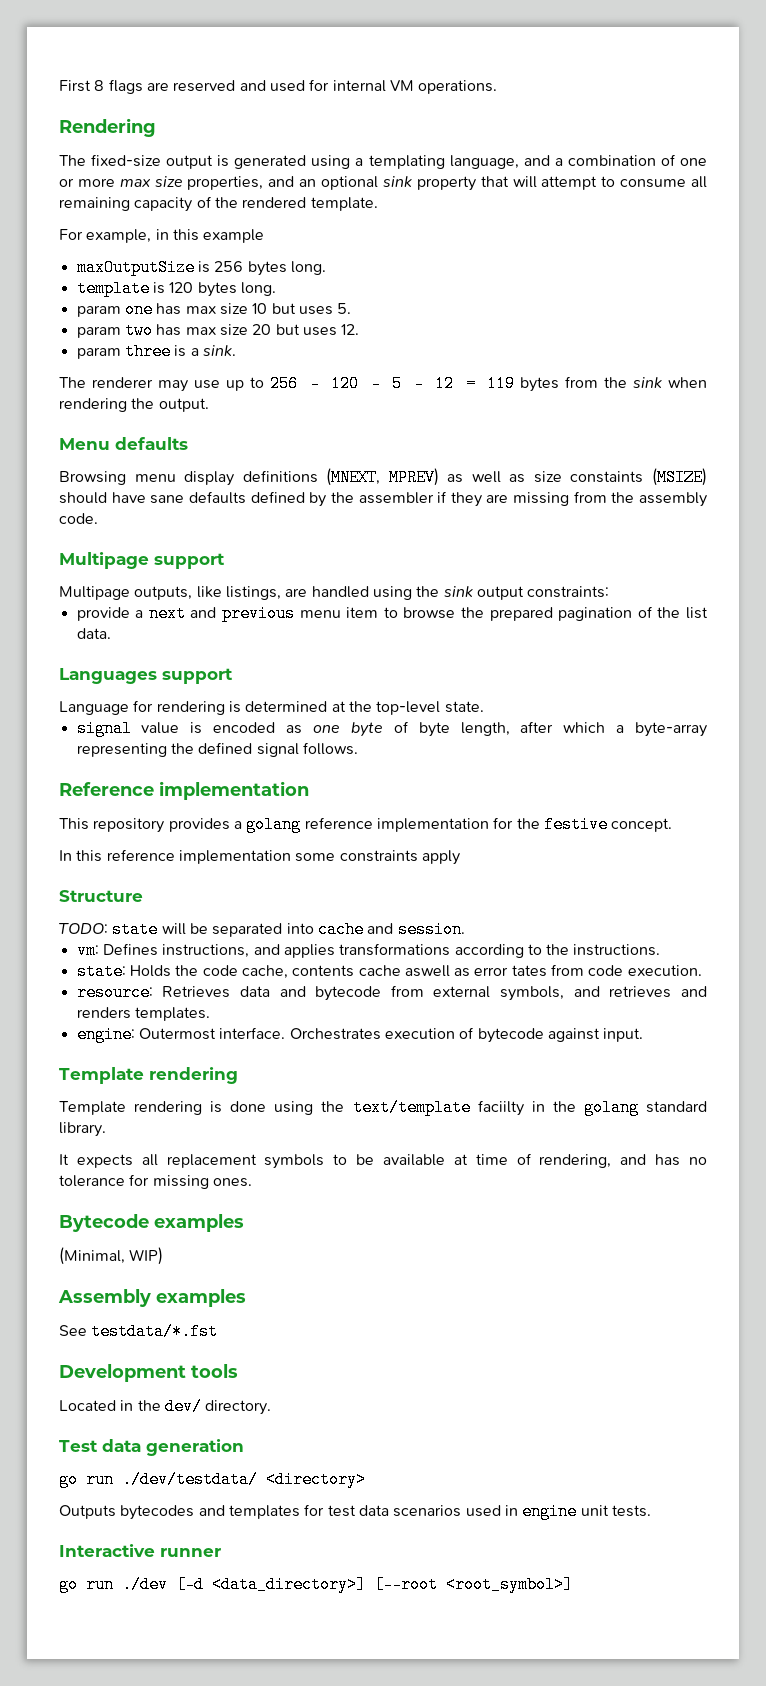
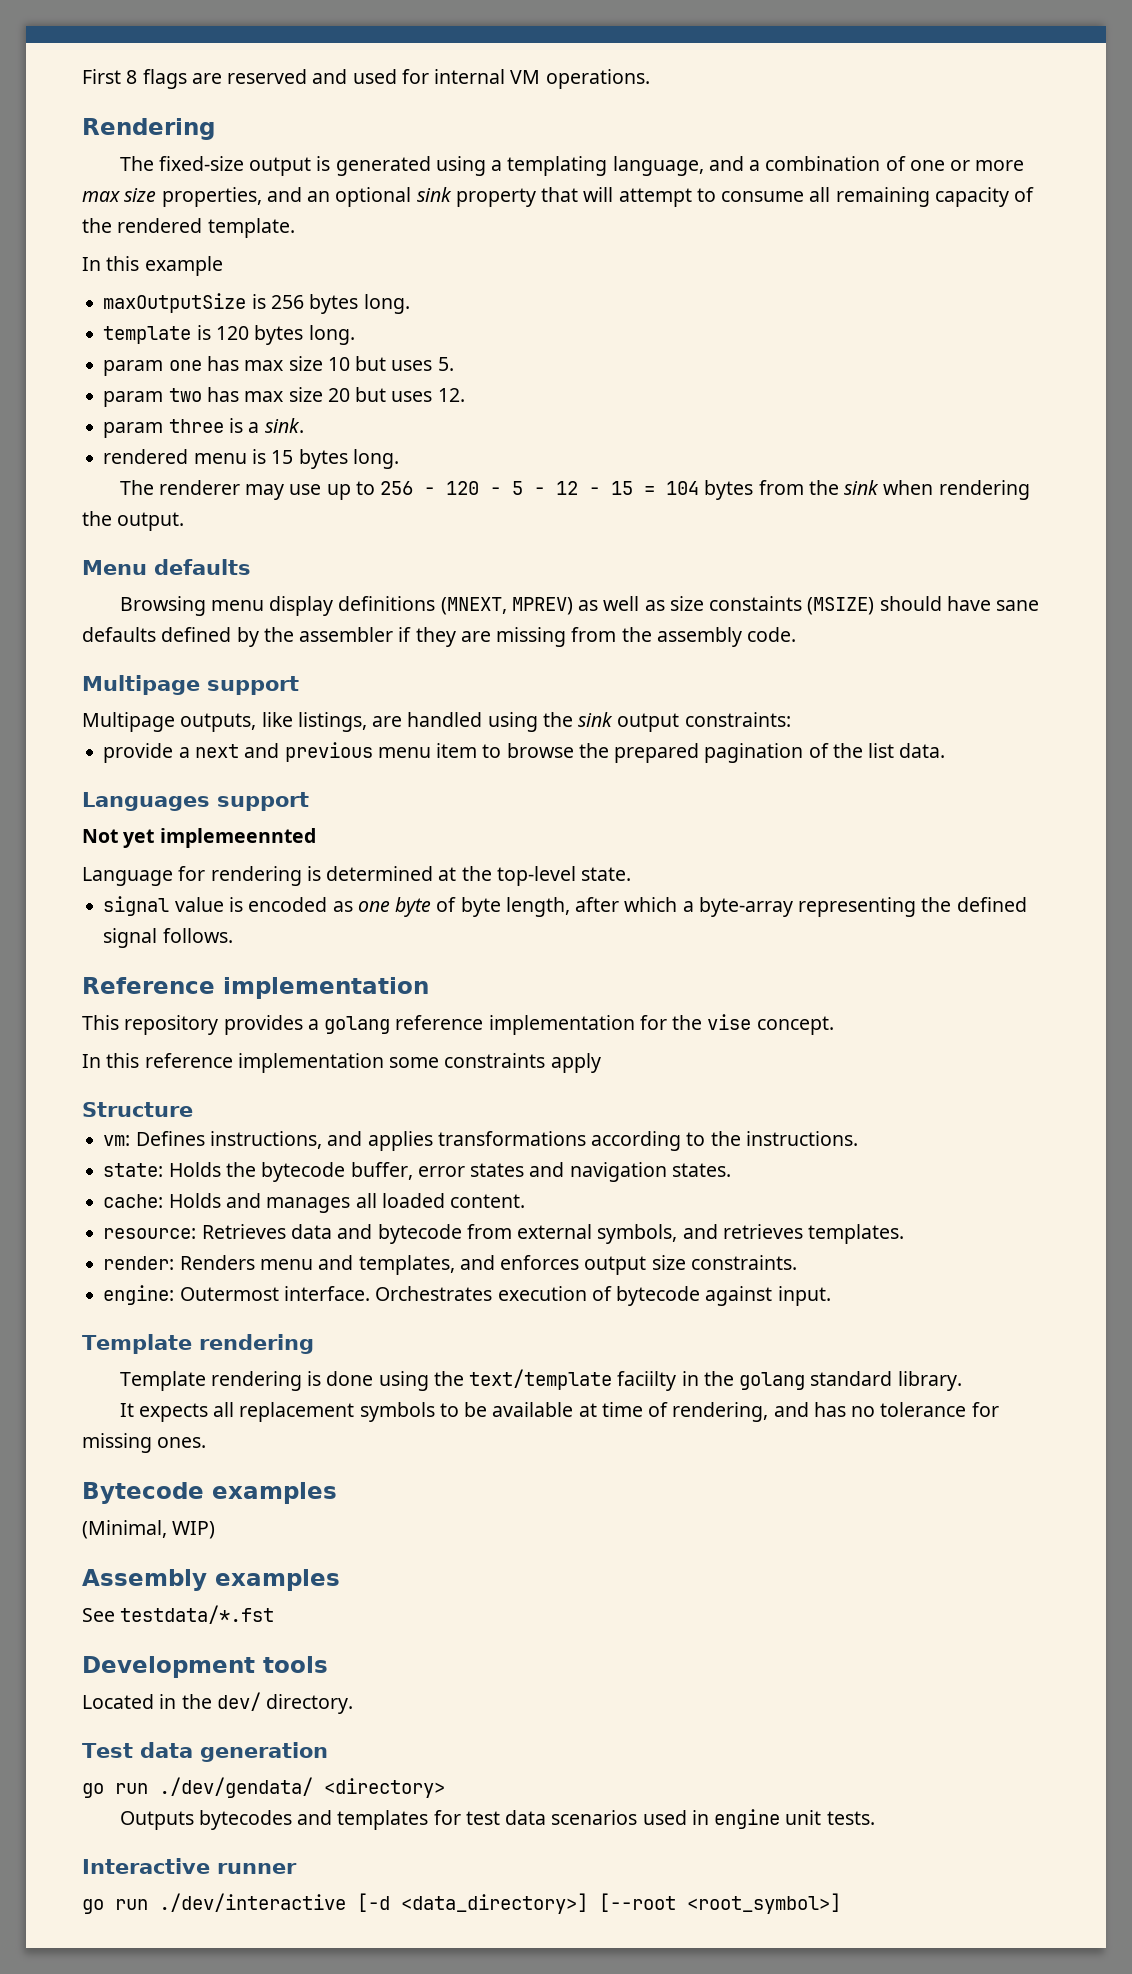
[59,229,169,243] For example, in -> [82,257,101,271] In
(236, 350) none -> [103,449,399,469] // rendered menu is 15 bytes long.
[465,375,515,392] = 119 -> [589,481,700,495] - 15 = 104
(233, 676) none -> [82,828,316,848] // Not yet implemeennted
[543,816,608,833] festive -> [707,1014,752,1030] vise
[59,921,465,938] // TODO: state will be separated into cache and session. -> (193, 1109) none
[202,964,702,979] code cache, contents cache aswell as error tates from code execution. -> [261,1162,731,1182] [103,1193,526,1213] bytecode buffer, error states and navigation states. // cache: Holds and manages all loaded content.
[681,986,707,997] [76,1007,210,1021] and renders templates. -> [808,1224,905,1244] [103,1255,797,1275] templates. // render: Renders menu and templates, and enforces output size constraints.
[122,1471,258,1488] ./dev/testdata/ -> [159,1777,313,1798] ./dev/gendata/
[122,1576,168,1593] ./dev -> [159,1893,346,1912] ./dev/interactive

